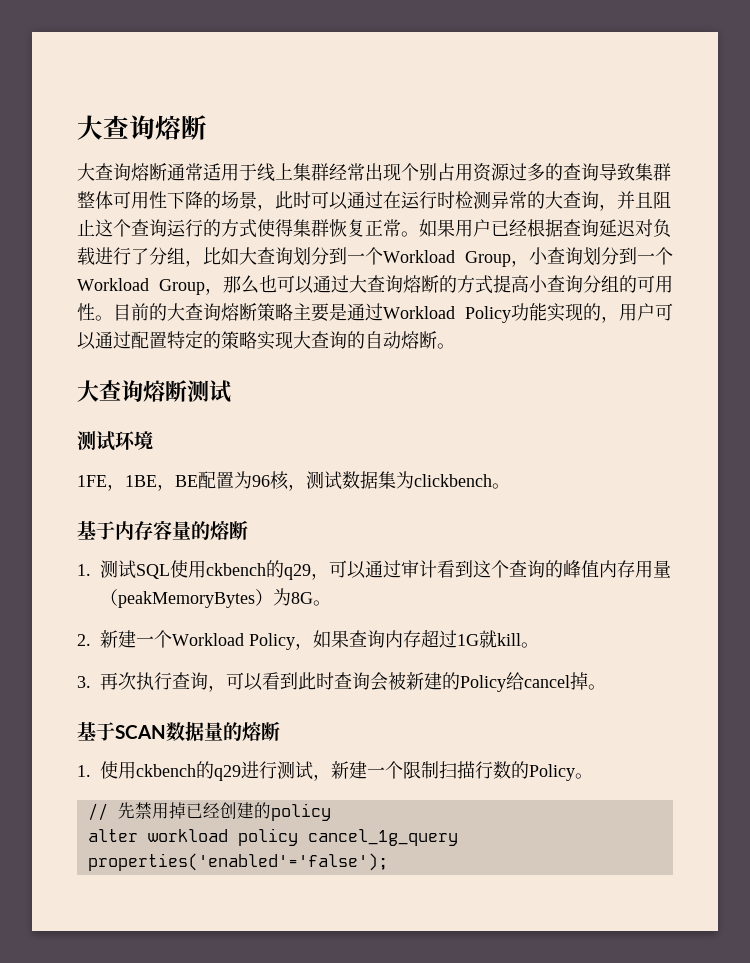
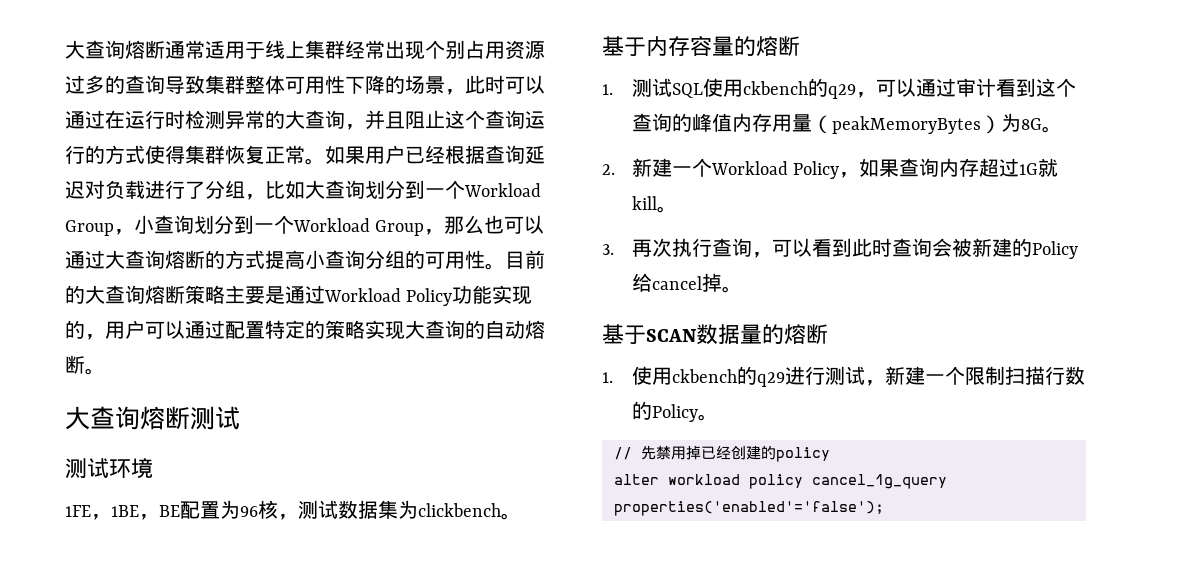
[77,115,207,140] [77,163,167,181] 大查询熔断 // 大查询熔断 -> [65,40,165,59] 大查询熔断

